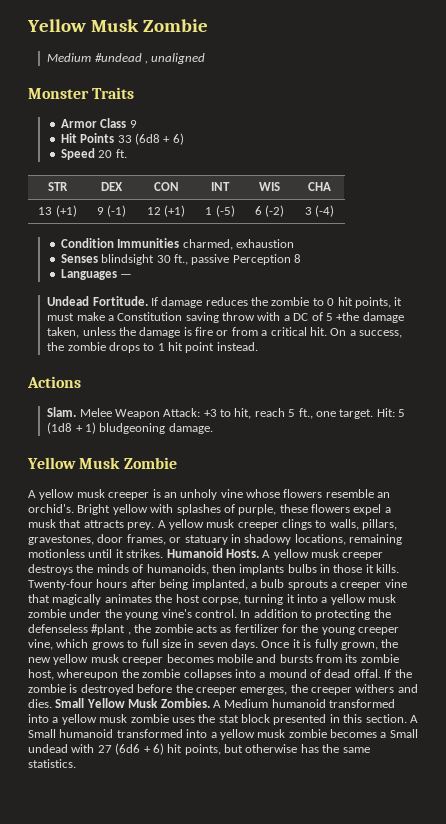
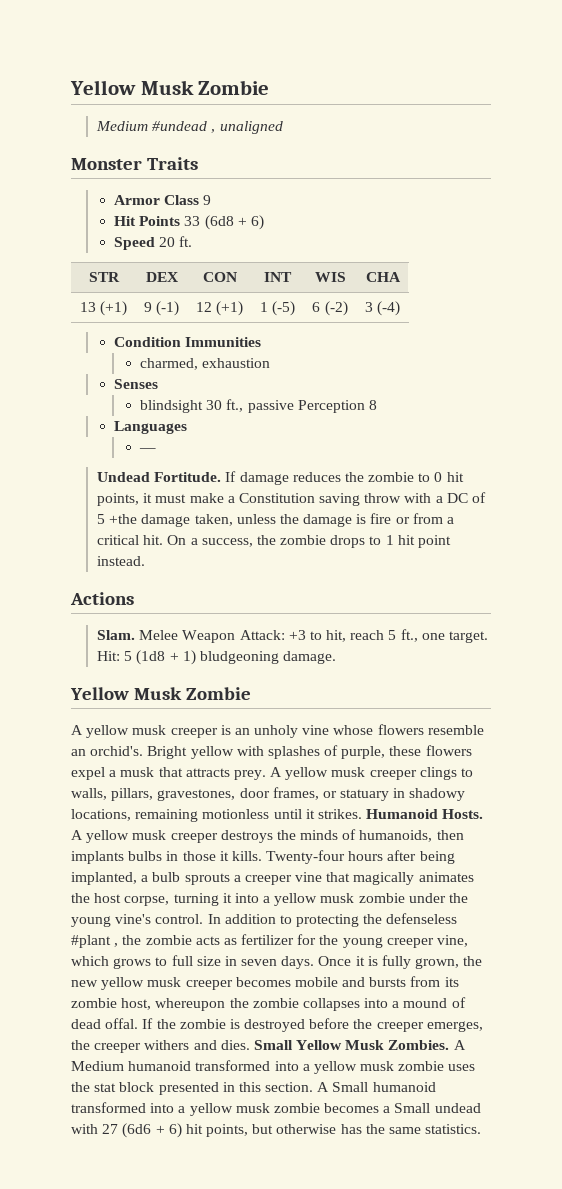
(180, 243) none -> (262, 342) //
(98, 258) none -> (159, 384) //
(117, 274) none -> (188, 427) //

